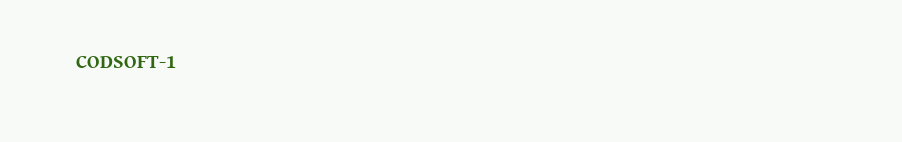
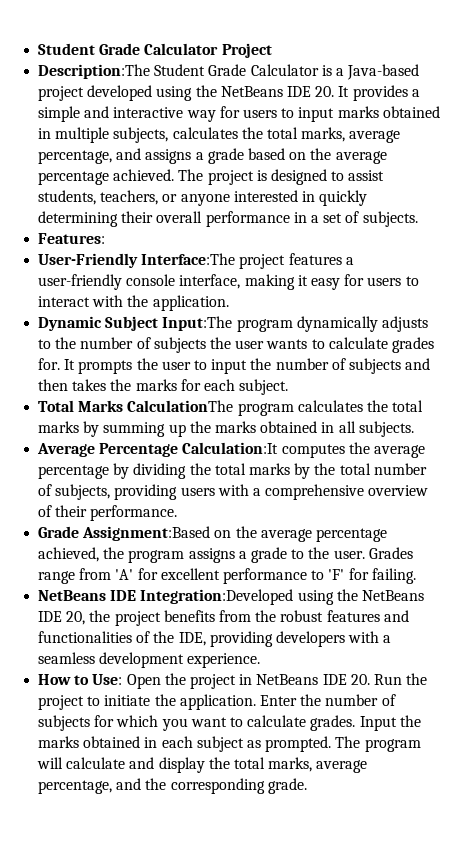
[76,55,176,68] CODSOFT-1 -> [38,43,272,58] [38,64,420,80] [38,85,420,101] [38,106,440,122] [38,127,401,143] [38,148,387,164] [38,169,385,185] [38,190,368,206] [38,211,418,227] [38,233,106,244] [38,253,354,269] [38,274,419,290] [38,295,229,311] [38,316,428,332] [38,337,434,353] [38,358,431,374] [38,379,289,395] [38,400,424,416] [38,421,414,437] [37,442,425,458] [38,463,427,479] [38,484,429,500] [38,505,178,521] [38,526,387,542] [38,547,413,563] [38,568,416,584] [38,589,424,605] [38,610,409,626] [38,631,392,647] [38,652,261,668] [38,673,428,689] [38,694,396,710] [38,715,421,731] [38,736,421,752] [37,757,368,773] [38,778,307,794] Student Grade Calculator Project // Description:The Student Grade Calculator is a Java-based project developed using the NetBeans IDE 20. It provides a simple and interactive way for users to input marks obtained in multiple subjects, calculates the total marks, average percentage, and assigns a grade based on the average percentage achieved. The project is designed to assist students, teachers, or anyone interested in quickly determining their overall performance in a set of subjects. // Features: // User-Friendly Interface:The project features a user-friendly console interface, making it easy for users to interact with the application. // Dynamic Subject Input:The program dynamically adjusts to the number of subjects the user wants to calculate grades for. It prompts the user to input the number of subjects and then takes the marks for each subject. // Total Marks CalculationThe program calculates the total marks by summing up the marks obtained in all subjects. // Average Percentage Calculation:It computes the average percentage by dividing the total marks by the total number of subjects, providing users with a comprehensive overview of their performance. // Grade Assignment:Based on the average percentage achieved, the program assigns a grade to the user. Grades range from 'A' for excellent performance to 'F' for failing. // NetBeans IDE Integration:Developed using the NetBeans IDE 20, the project benefits from the robust features and functionalities of the IDE, providing developers with a seamless development experience. // How to Use: Open the project in NetBeans IDE 20. Run the project to initiate the application. Enter the number of subjects for which you want to calculate grades. Input the marks obtained in each subject as prompted. The program will calculate and display the total marks, average percentage, and the corresponding grade.

